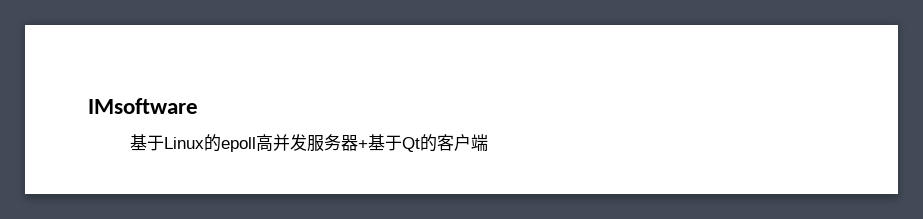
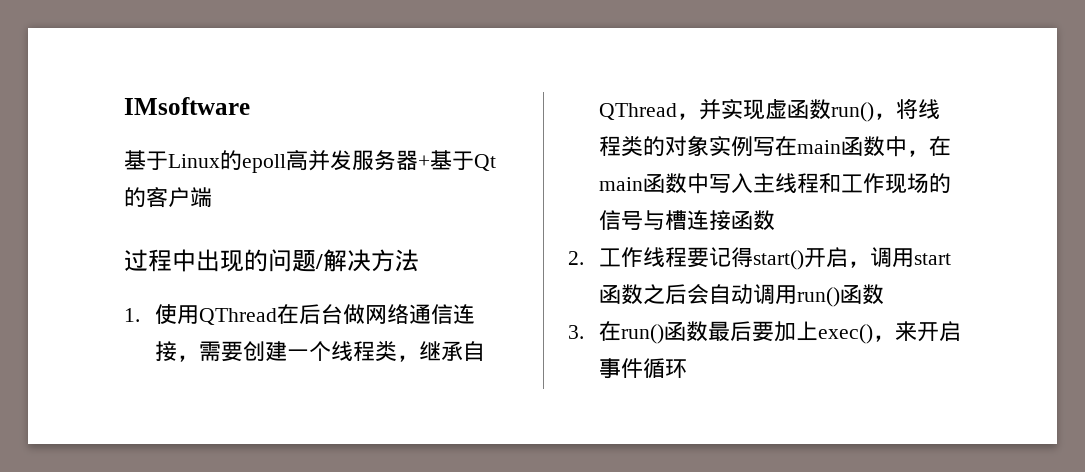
(489, 142) none -> [124,249,419,272] [124,304,475,325] [154,341,485,362] [598,98,940,122] [598,135,951,157] [598,173,951,194] [598,210,775,231] [568,247,951,270] [598,284,884,307] [568,321,961,344] [598,358,687,379] // 过程中出现的问题/解决方法 // 1.使用QThread在后台做网络通信连接，需要创建一个线程类，继承自QThread，并实现虚函数run()，将线程类的对象实例写在main函数中，在main函数中写入主线程和工作现场的信号与槽连接函数 // 2.工作线程要记得start()开启，调用start函数之后会自动调用run()函数 // 3.在run()函数最后要加上exec()，来开启事件循环

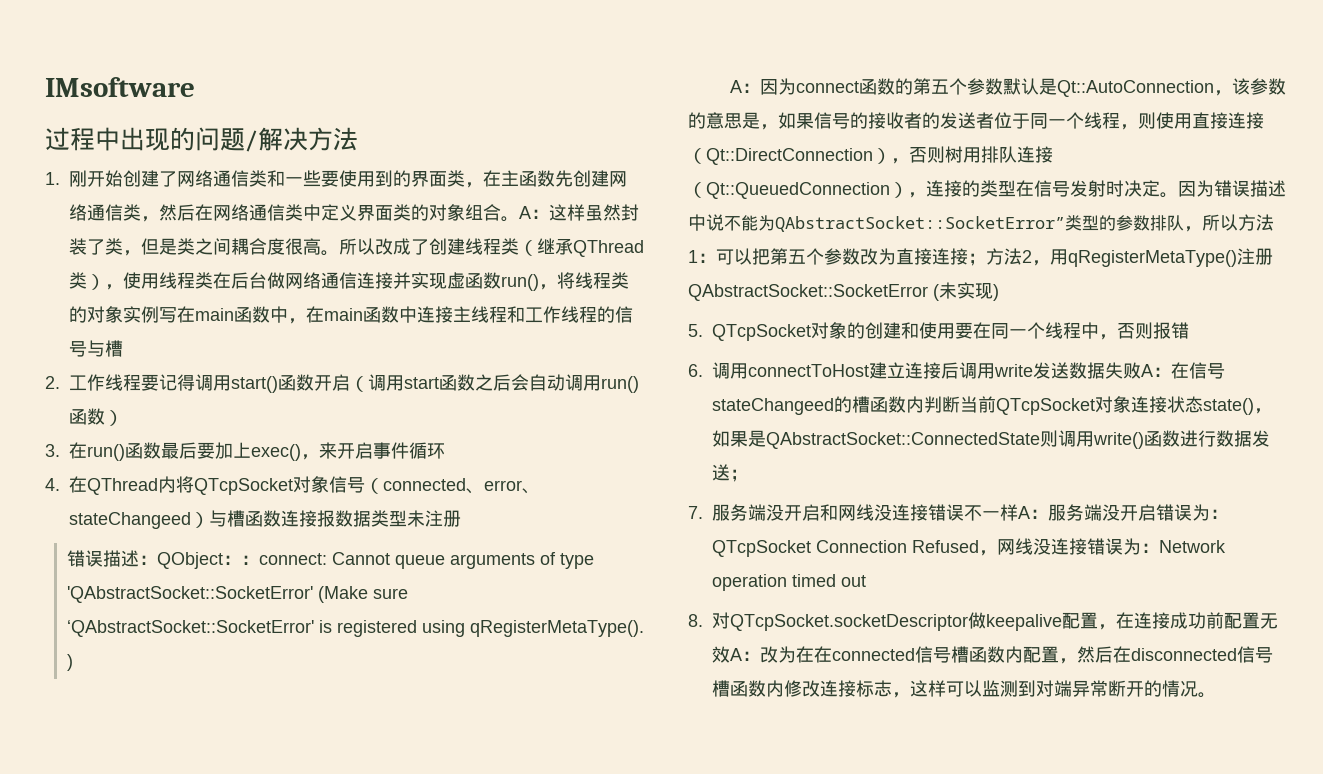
[124,150,496,173] [124,187,212,208] // 基于Linux的epoll高并发服务器+基于Qt的客户端 -> (195, 87) none
[154,304,277,325] 使用QThread -> [69,170,627,188] [69,204,639,222] [69,238,644,257] [69,272,213,290] 刚开始创建了网络通信类和一些要使用到的界面类，在主函数先创建网络通信类，然后在网络通信类中定义界面类的对象组合。A：这样虽然封装了类，但是类之间耦合度很高。所以改成了创建线程类（继承QThread类），使用线程类
[176,341,485,362] [598,103,699,120] ，需要创建一个线程类，继承自QThread， -> (393, 280) none
[708,173,753,193] 写入 -> [417,306,453,323] 连接
[884,173,929,194] 现场 -> [561,306,597,323] 线程
[686,210,775,231] 连接函数 -> (123, 348) none
[752,247,870,270] start()开启， -> [195,374,368,393] 调用start()函数开启（
(884, 294) none -> [105,410,123,426] ）
(687, 368) none -> [45,476,540,495] [69,510,461,529] [66,550,594,569] [66,586,408,603] [66,620,644,637] [66,654,73,671] [730,78,1287,97] [688,112,1264,130] [688,146,1053,165] [688,180,1286,199] [688,214,1274,232] [688,248,1273,267] [688,282,999,301] [688,322,1189,341] [688,362,1225,379] [712,396,1272,415] [712,430,1270,449] [712,464,748,482] [688,504,1228,521] [712,538,1226,557] [712,574,866,591] [688,612,1278,631] [712,646,1273,664] [712,680,1216,698] // 4.在QThread内将QTcpSocket对象信号（connected、error、stateChangeed）与槽函数连接报数据类型未注册 // 错误描述：QObject：：connect: Cannot queue arguments of type 'QAbstractSocket::SocketError' (Make sure ‘QAbstractSocket::SocketError' is registered using qRegisterMetaType(). ) // A：因为connect函数的第五个参数默认是Qt::AutoConnection，该参数的意思是，如果信号的接收者的发送者位于同一个线程，则使用直接连接（Qt::DirectConnection），否则树用排队连接（Qt::QueuedConnection），连接的类型在信号发射时决定。因为错误描述中说不能为QAbstractSocket::SocketError”类型的参数排队，所以方法1：可以把第五个参数改为直接连接；方法2，用qRegisterMetaType()注册QAbstractSocket::SocketError (未实现) // 5. QTcpSocket对象的创建和使用要在同一个线程中，否则报错 // 6.调用connectToHost建立连接后调用write发送数据失败A：在信号stateChangeed的槽函数内判断当前QTcpSocket对象连接状态state()，如果是QAbstractSocket::ConnectedState则调用write()函数进行数据发送； // 7.服务端没开启和网线没连接错误不一样A：服务端没开启错误为：QTcpSocket Connection Refused，网线没连接错误为：Network operation timed out // 8.对QTcpSocket.socketDescriptor做keepalive配置，在连接成功前配置无效A：改为在在connected信号槽函数内配置，然后在disconnected信号槽函数内修改连接标志，这样可以监测到对端异常断开的情况。

